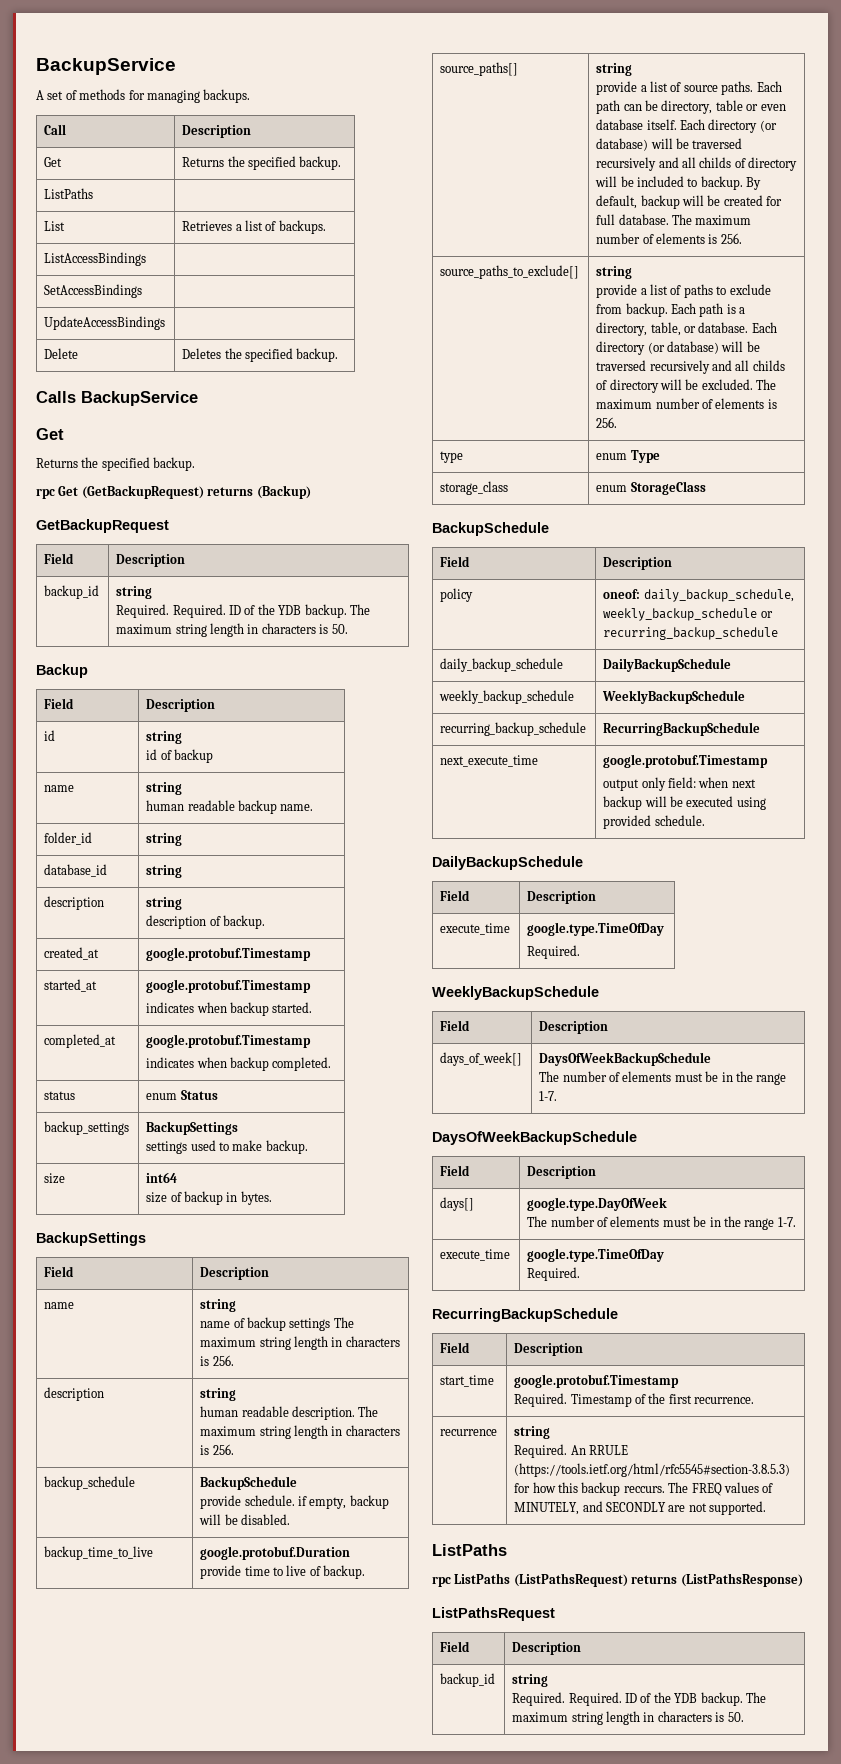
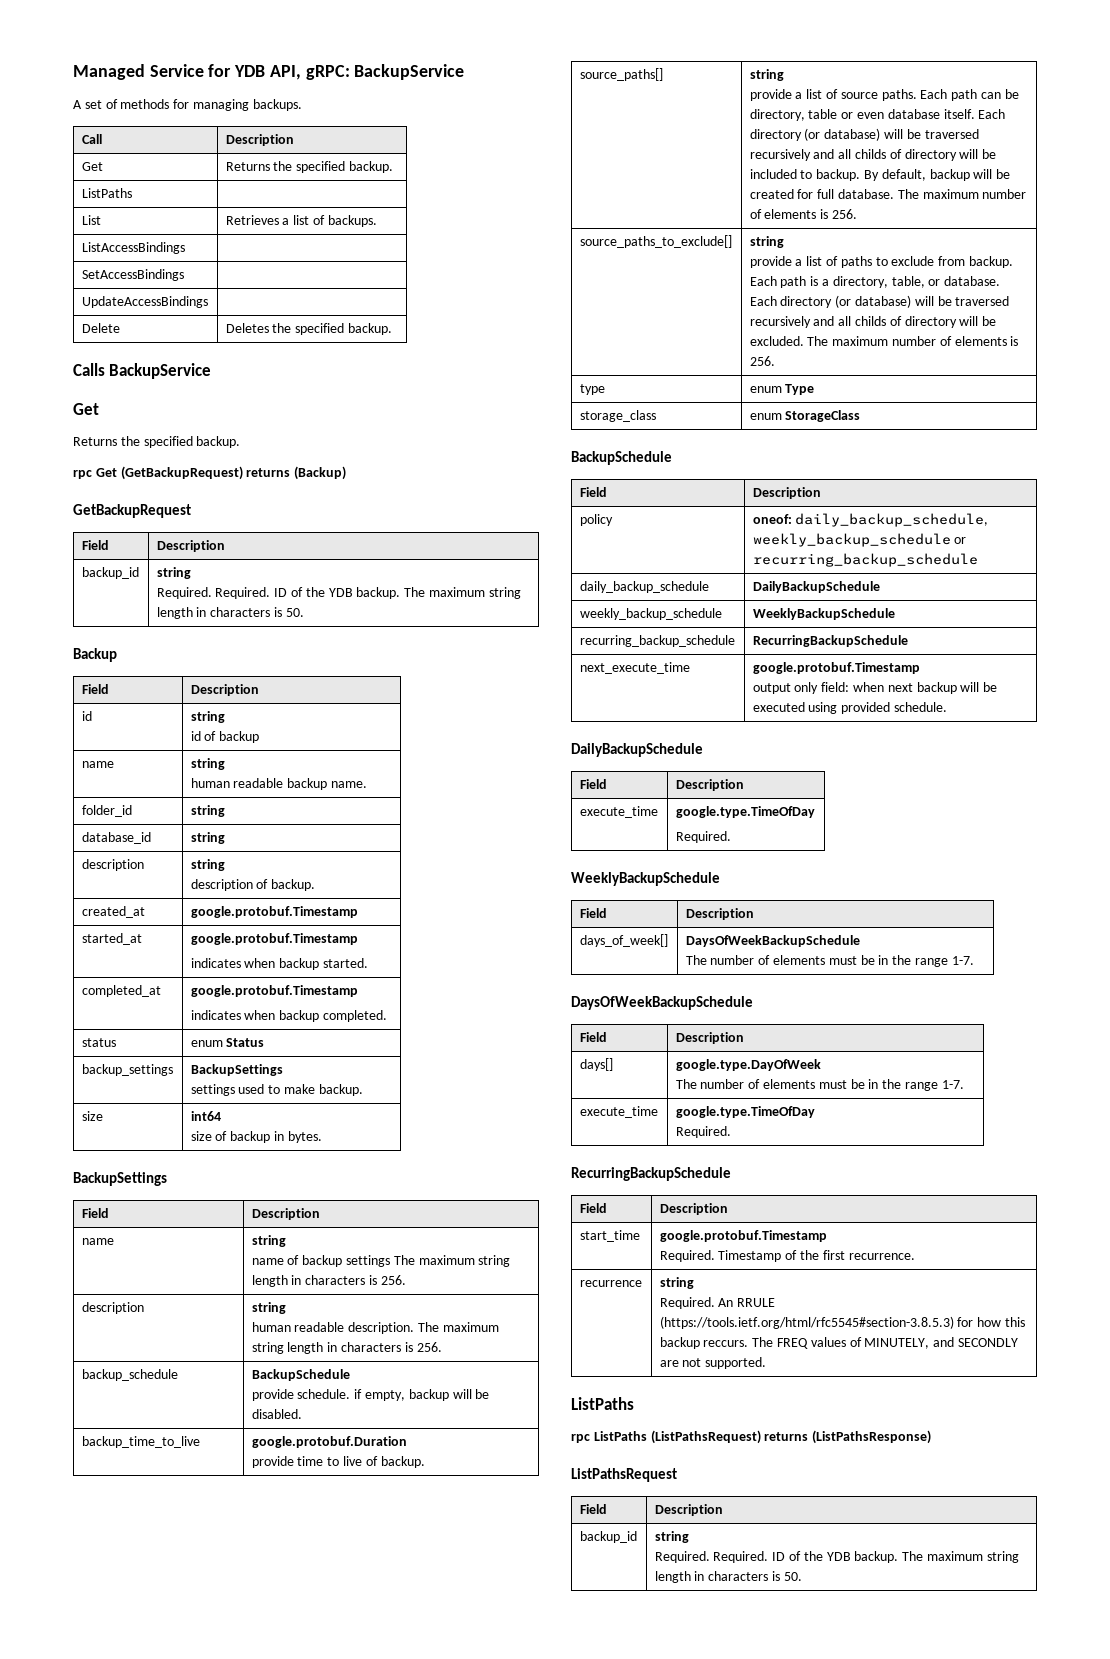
(36, 66) none -> [73,64,350,80] Managed Service for YDB API, gRPC:

